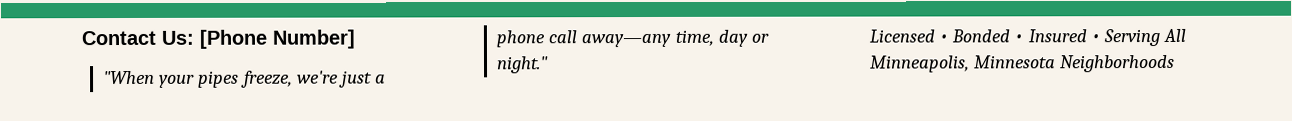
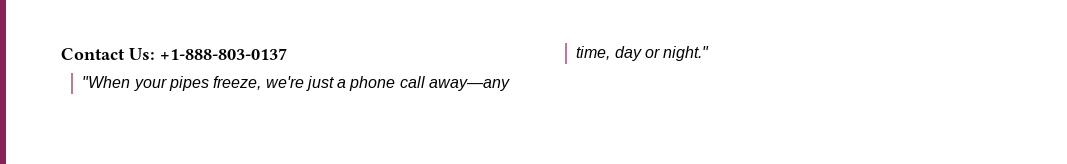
[199,29,355,49] [Phone Number] -> [160,48,287,60] +1-888-803-0137
[869,28,1186,47] [869,54,1176,73] // Licensed • Bonded • Insured • Serving All Minneapolis, Minnesota Neighborhoods -> (710, 53) none

